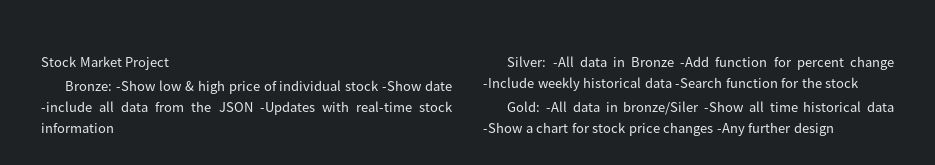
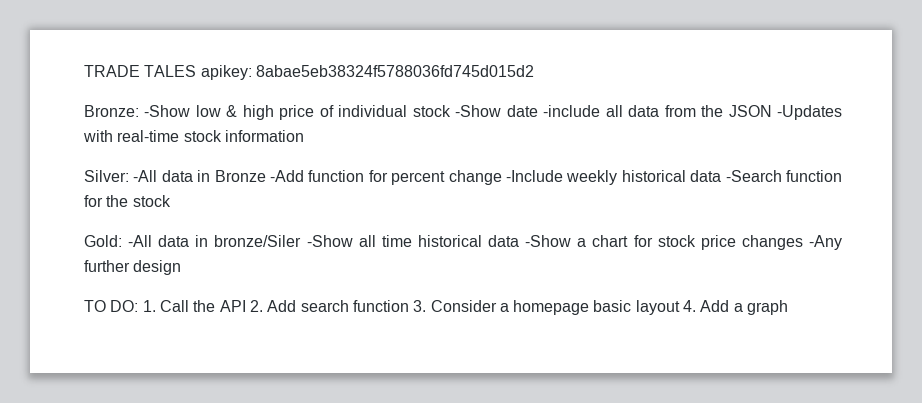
[41,56,170,70] Stock Market Project -> [84,65,534,80] TRADE TALES apikey: 8abae5eb38324f5788036fd745d015d2
(834, 129) none -> [84,300,789,315] // TO DO: 1. Call the API 2. Add search function 3. Consider a homepage basic layout 4. Add a graph

